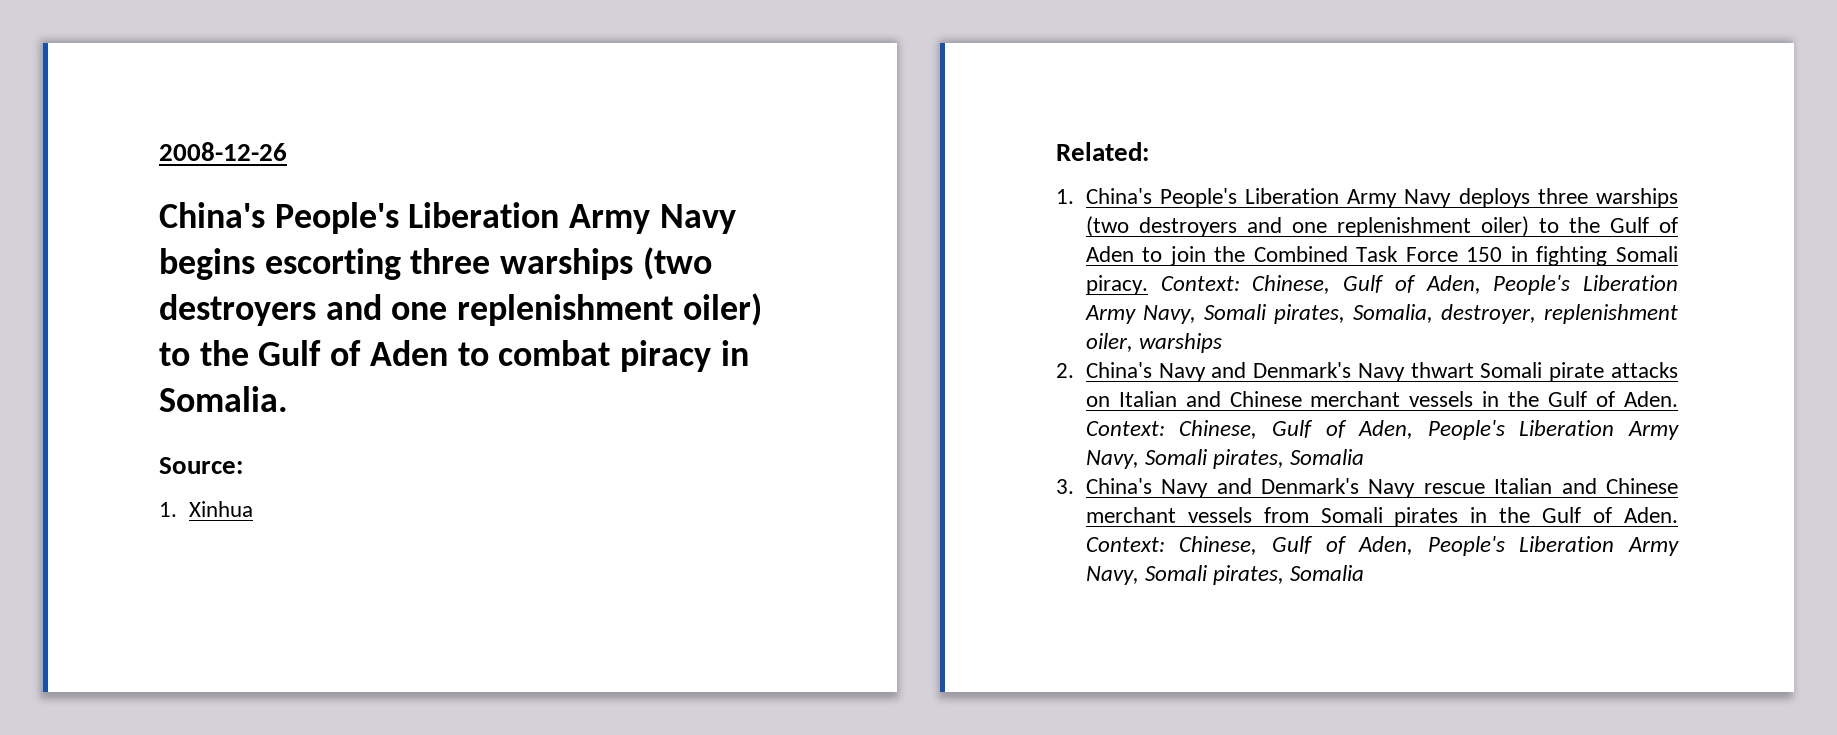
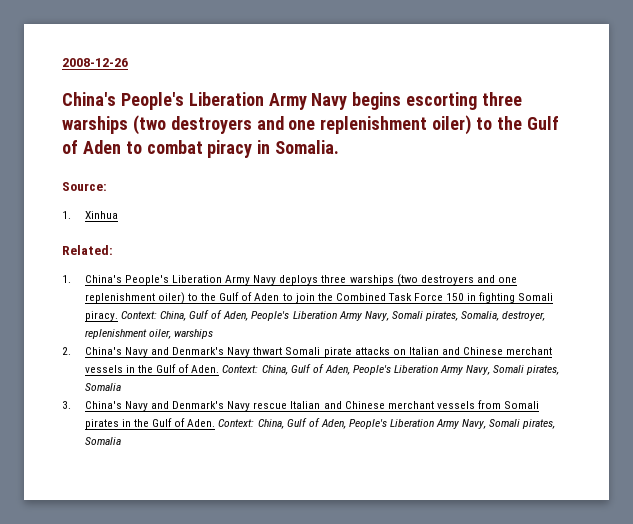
[1252,275,1331,294] Chinese, -> [159,311,186,321] China,
[1179,420,1258,439] Chinese, -> [261,365,288,375] China,
[1179,536,1258,555] Chinese, -> [257,419,284,429] China,

